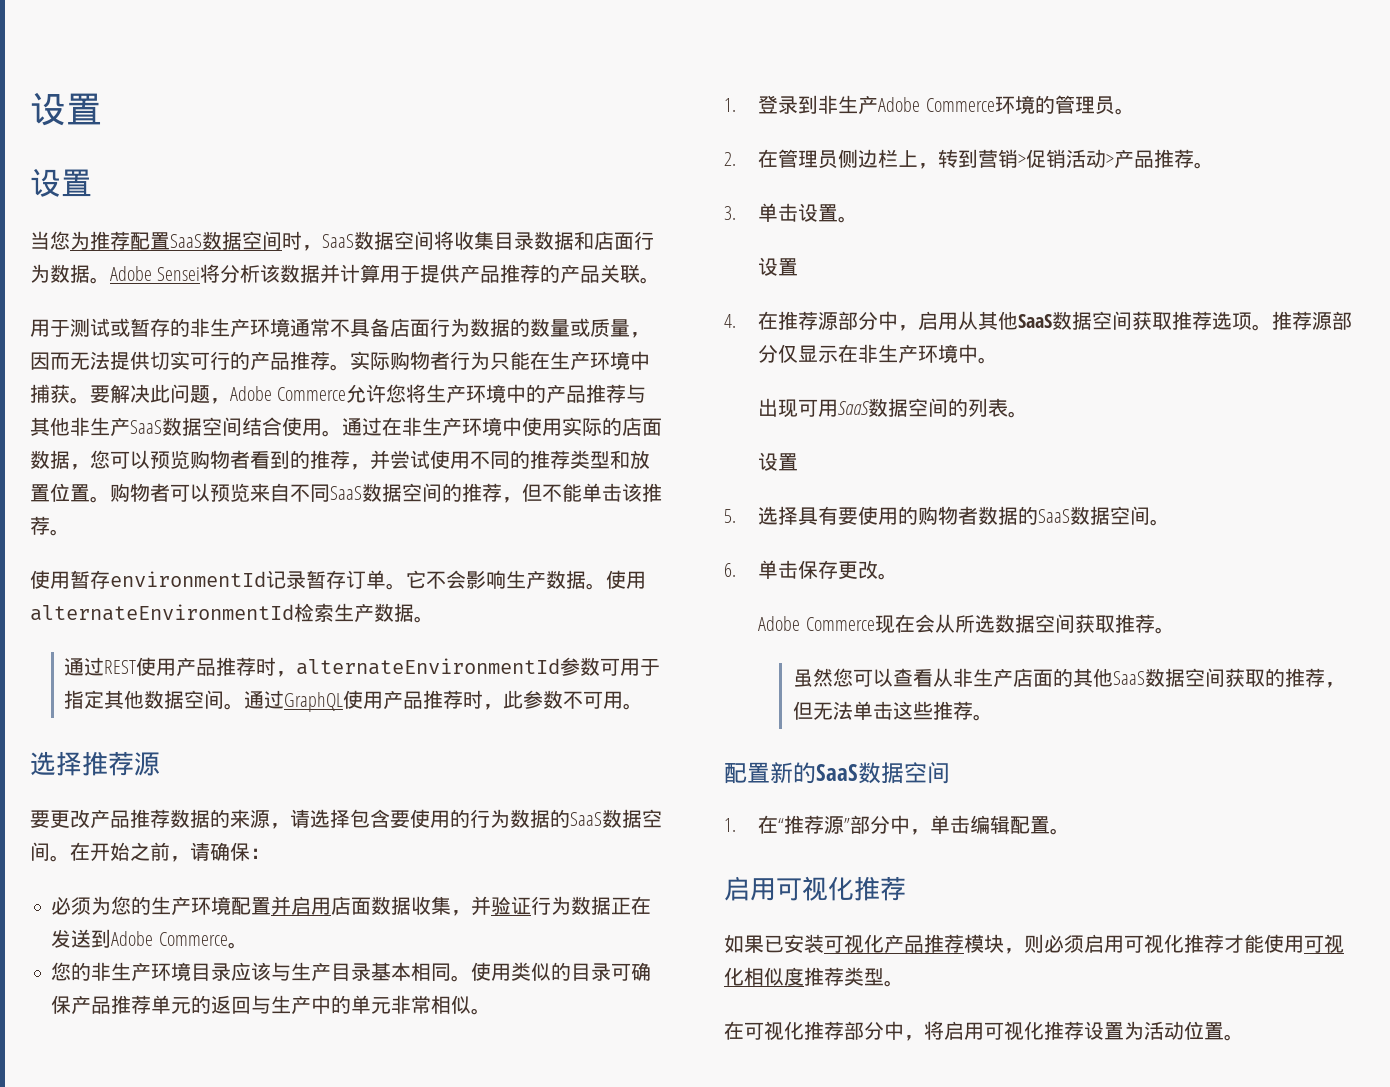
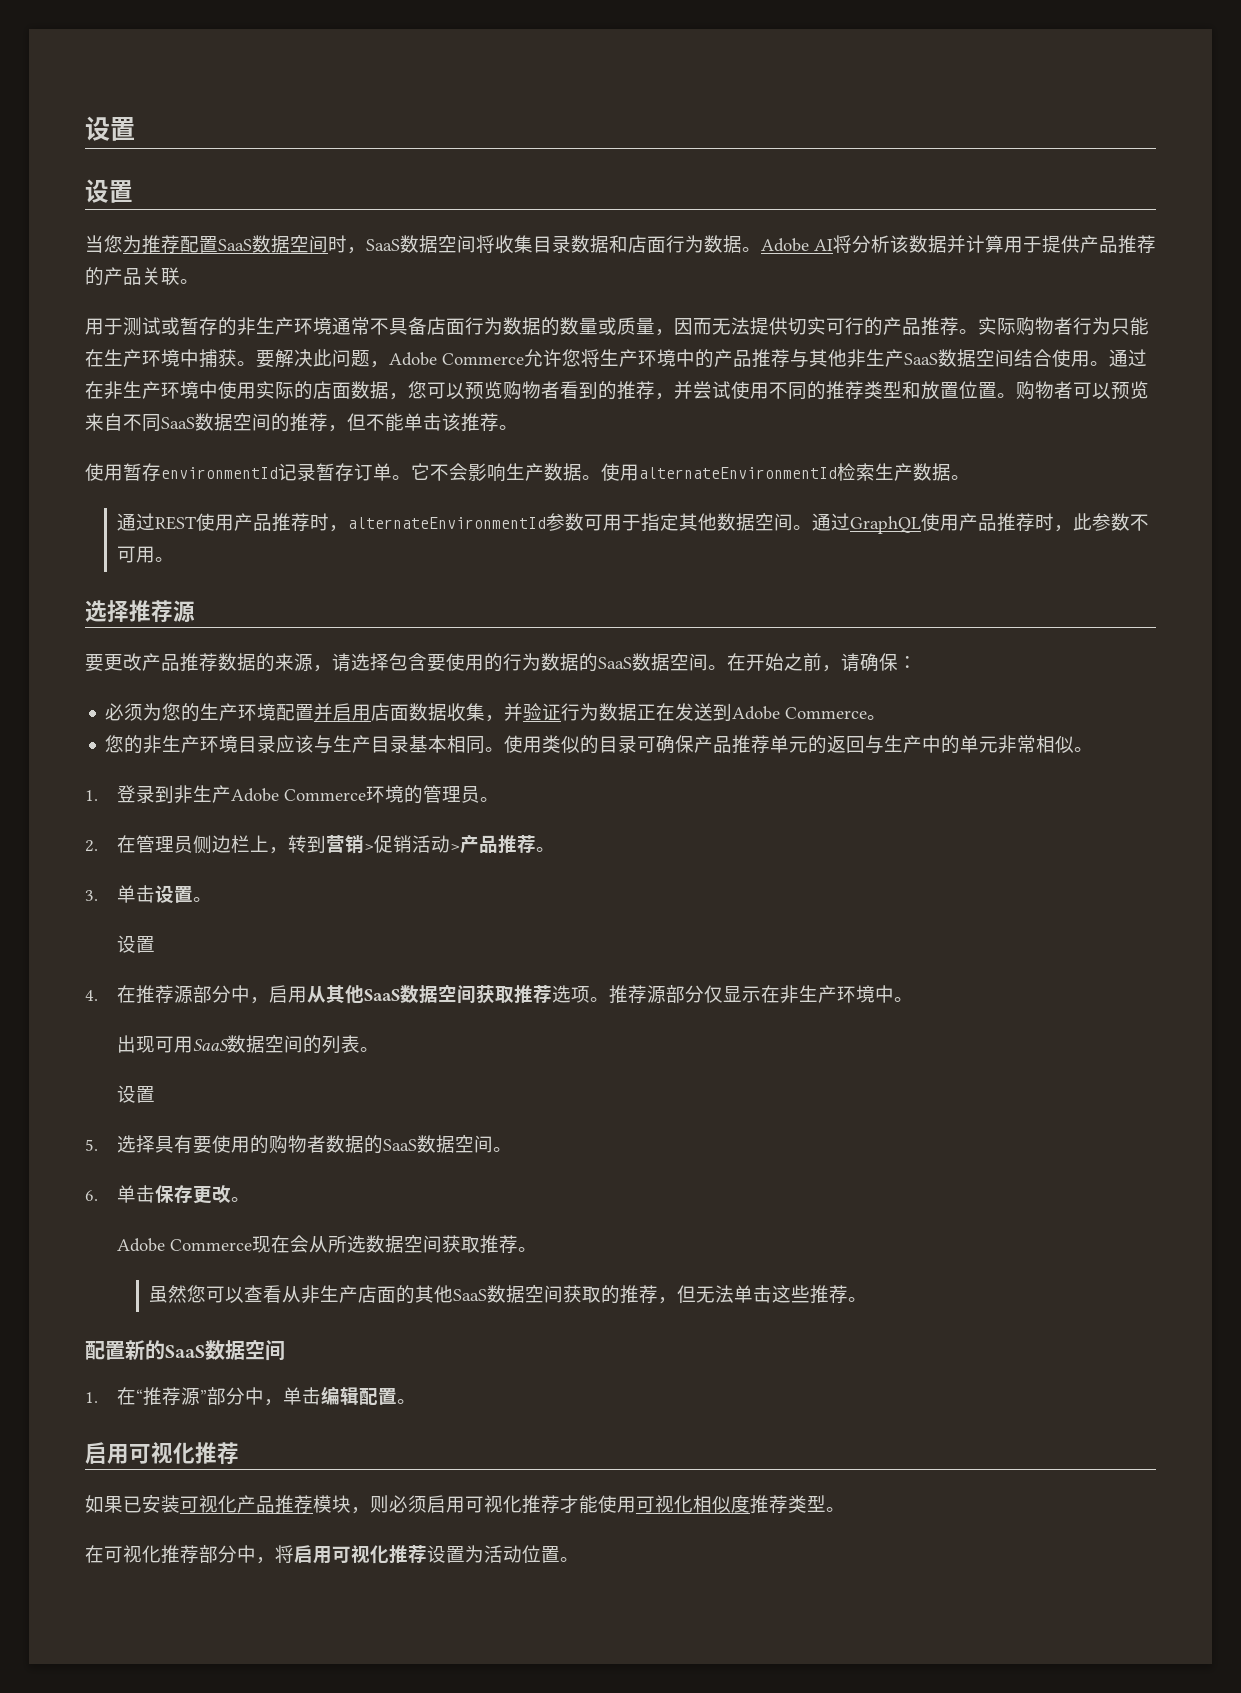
[157,267,201,281] Sensei -> [814,239,833,251] AI

